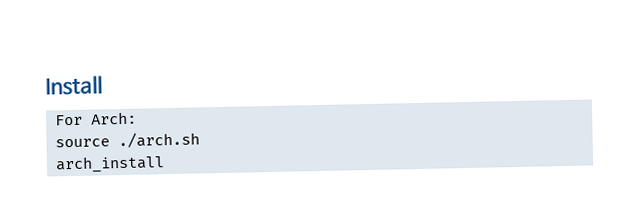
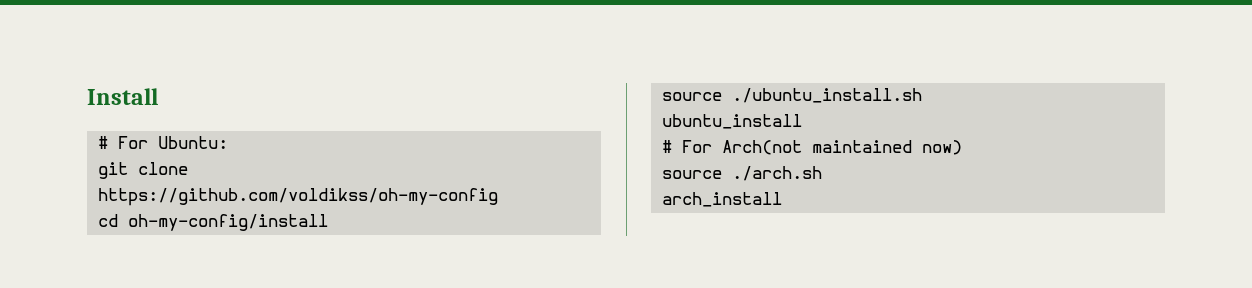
[54,111,137,126] For Arch: -> [98,136,229,149] [98,162,189,179] [98,188,499,206] [98,214,329,231] [662,88,923,103] [662,114,803,129] [662,140,963,155] # For Ubuntu: // git clone https://github.com/voldikss/oh-my-config // cd oh-my-config/install // source ./ubuntu_install.sh // ubuntu_install // # For Arch(not maintained now)

